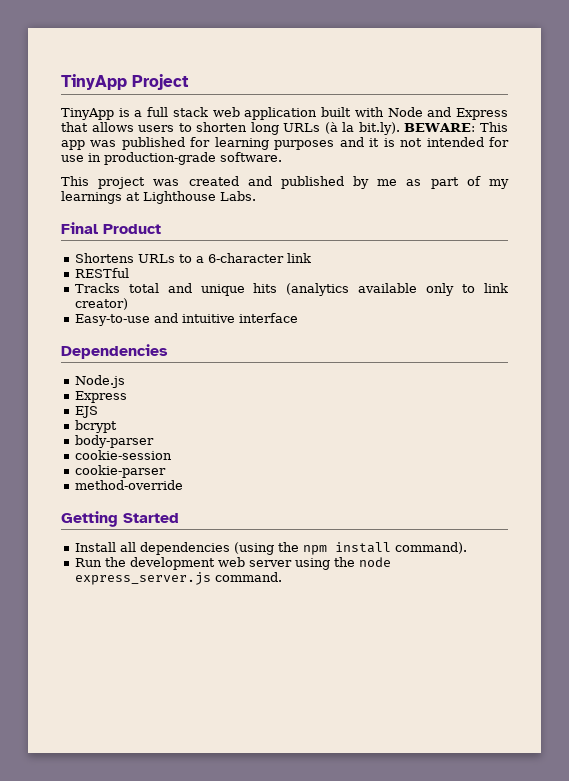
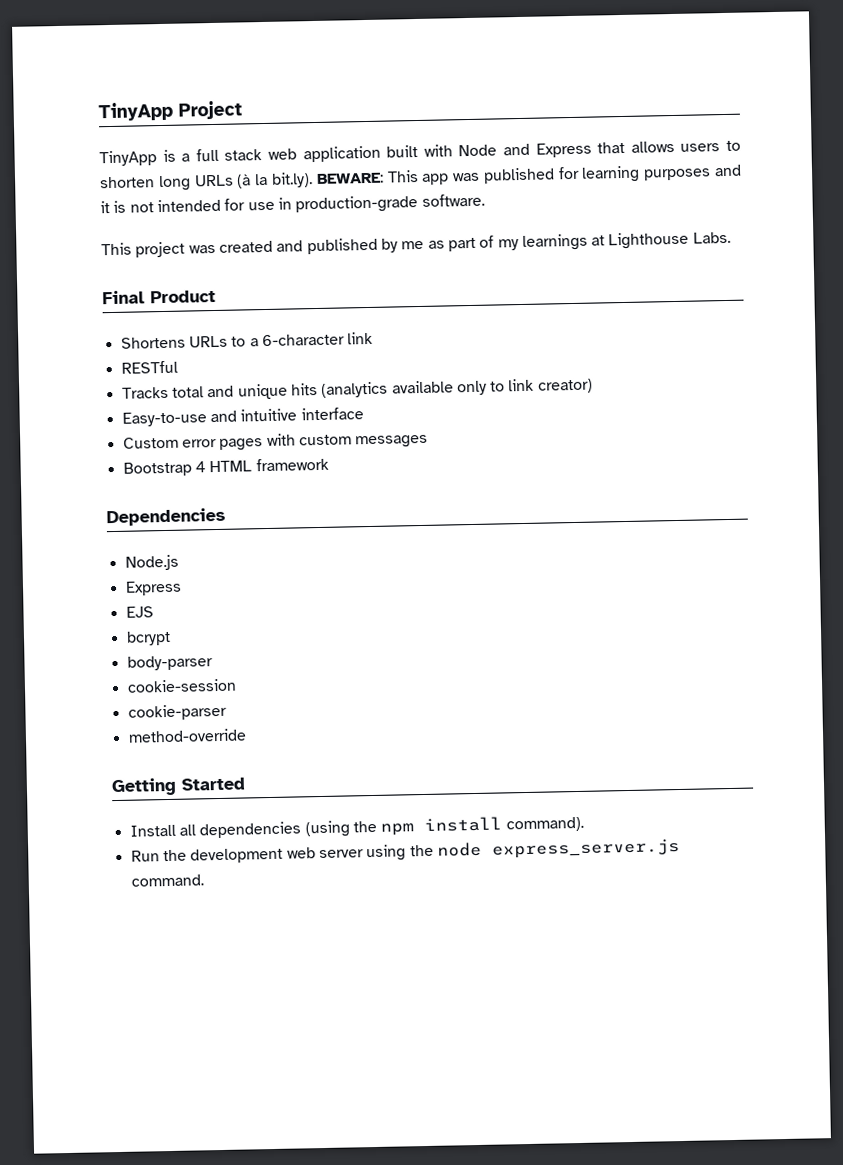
(298, 318) none -> [122,433,429,451] [122,457,329,477] // Custom error pages with custom messages // Bootstrap 4 HTML framework

